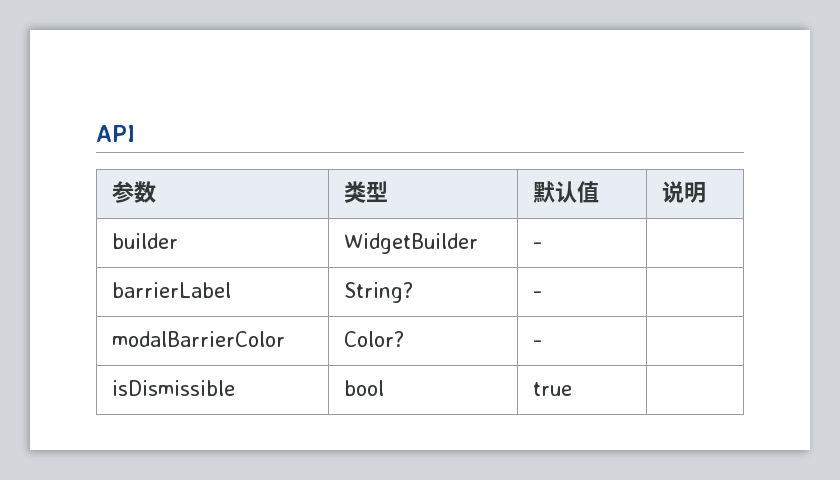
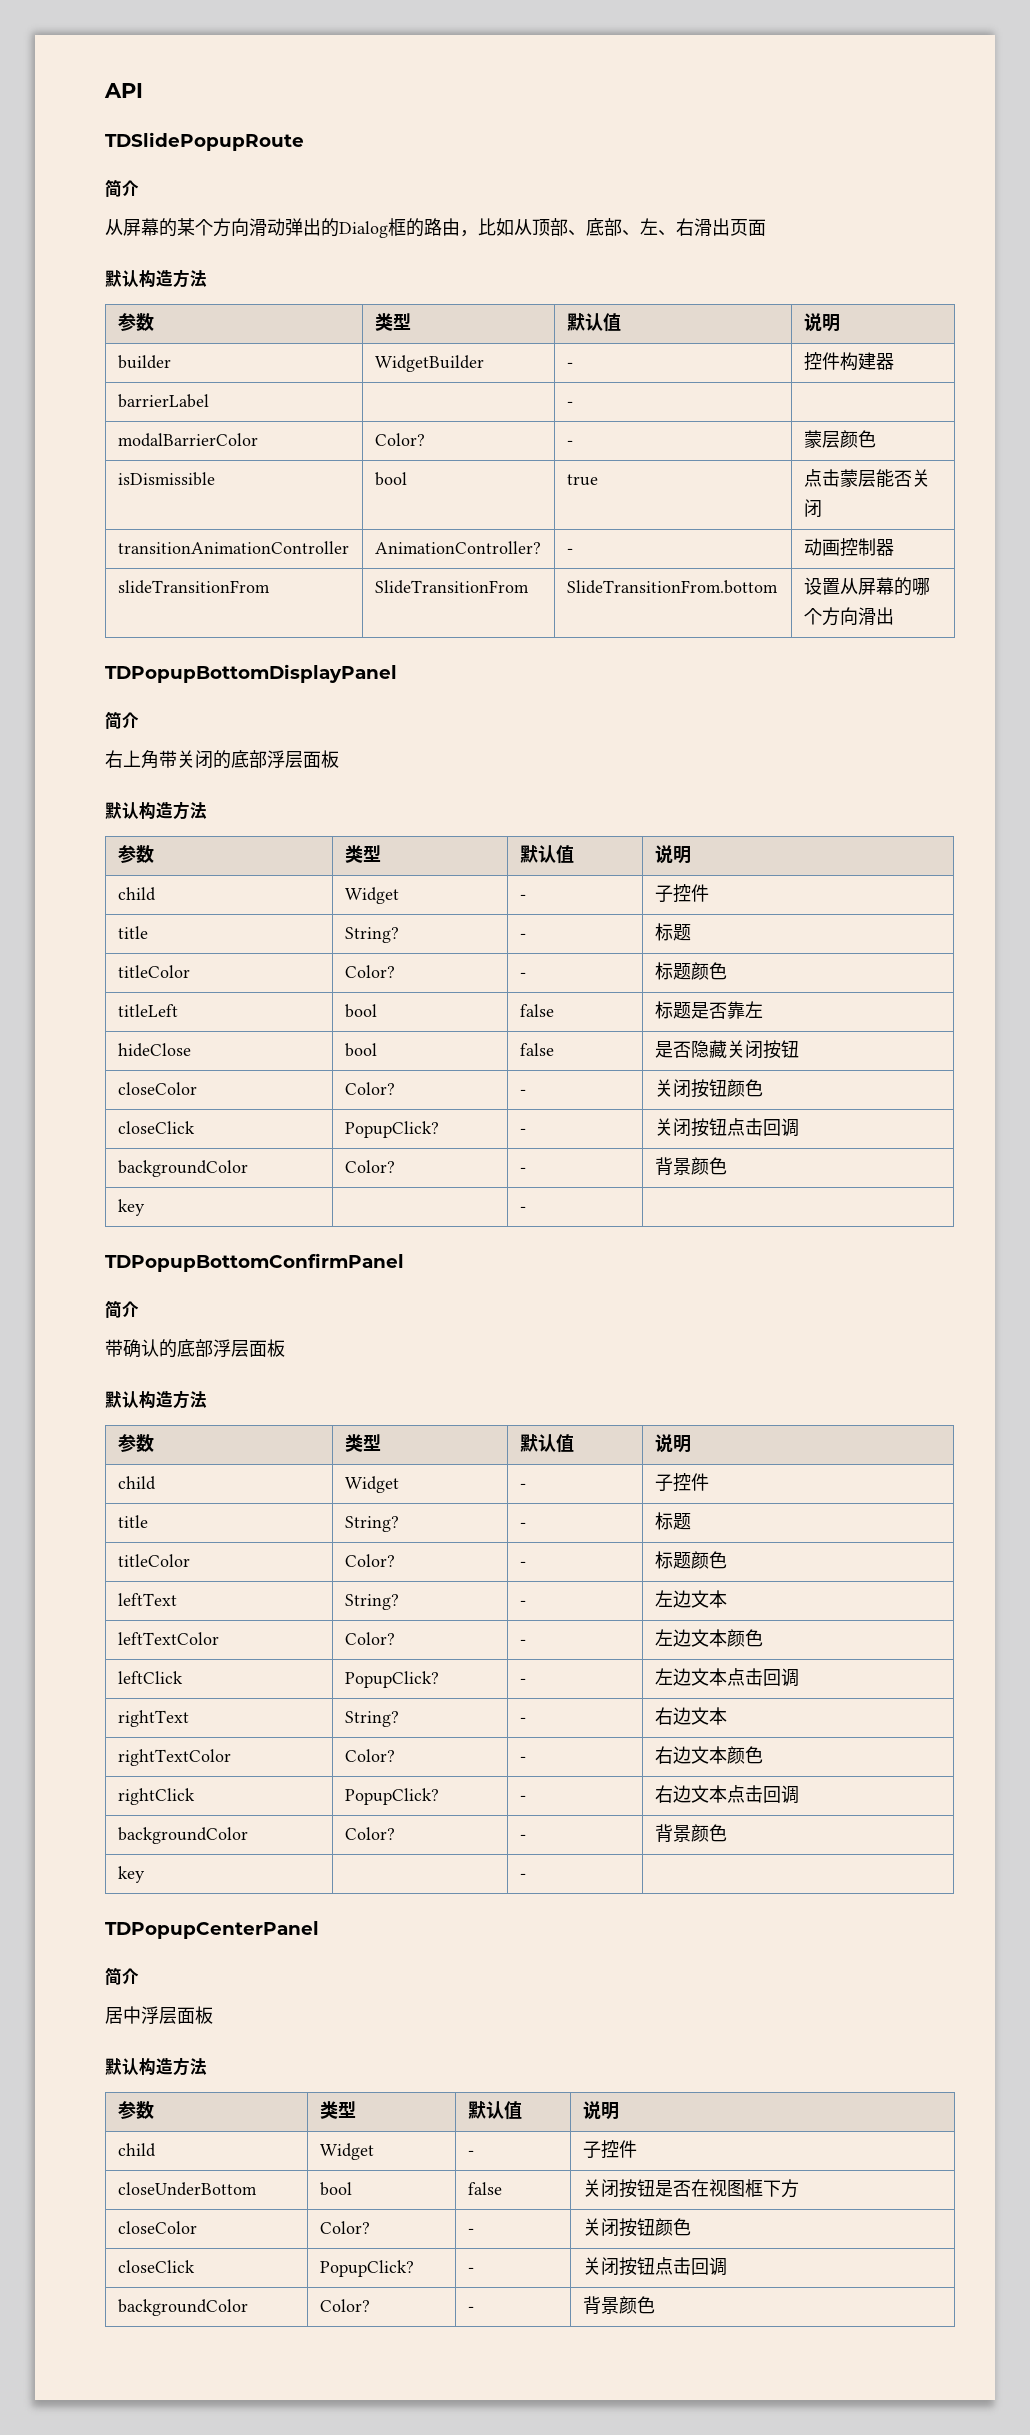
(135, 133) none -> [105,132,304,151] [105,179,139,197] [105,218,766,238] [105,269,207,288] // TDSlidePopupRoute // 简介 // 从屏幕的某个方向滑动弹出的Dialog框的路由，比如从顶部、底部、左、右滑出页面 // 默认构造方法
(543, 245) none -> [803,352,894,371] 控件构建器
[344,282,414,303] String? -> (209, 401) none
(543, 343) none -> [803,430,876,448] 蒙层颜色
(573, 389) none -> [803,469,930,488] [803,499,822,518] [117,541,349,554] [374,541,541,554] [566,548,573,554] [803,538,894,557] [117,580,270,594] [374,580,529,594] [566,580,778,594] [803,577,930,596] [803,607,894,626] [105,664,397,683] [105,711,139,729] [105,750,339,769] [105,801,207,820] [117,845,154,863] [344,845,381,863] [519,845,574,864] [654,845,691,864] [117,887,156,901] [344,887,399,904] [519,894,526,900] [654,884,709,903] [117,926,148,939] [344,927,399,943] [519,933,526,939] [654,923,691,941] [117,965,190,978] [344,965,395,978] [519,972,526,978] [654,962,727,980] [117,1004,178,1017] [344,1004,377,1018] [519,1004,554,1017] [654,1001,763,1019] [117,1043,191,1057] [344,1043,377,1057] [519,1043,554,1056] [654,1040,799,1059] [117,1082,197,1095] [344,1082,395,1095] [519,1089,526,1095] [654,1079,763,1098] [117,1121,195,1134] [344,1121,439,1138] [519,1128,526,1134] [654,1118,799,1137] [117,1160,248,1177] [344,1160,395,1173] [519,1167,526,1173] [654,1157,727,1175] [117,1199,145,1216] [519,1206,526,1212] [105,1253,404,1272] [105,1300,139,1318] [105,1339,285,1358] [105,1390,207,1409] [117,1434,154,1452] [344,1434,381,1452] [519,1434,574,1453] [654,1434,691,1453] [117,1476,156,1490] [344,1476,399,1493] [519,1483,526,1489] [654,1473,709,1492] [117,1515,148,1528] [344,1516,399,1532] [519,1522,526,1528] [654,1512,691,1530] [117,1554,190,1567] [344,1554,395,1567] [519,1561,526,1567] [654,1551,727,1569] [117,1593,177,1606] [344,1594,399,1610] [519,1600,526,1606] [654,1590,727,1608] [117,1632,219,1645] [344,1632,395,1645] [519,1639,526,1645] [654,1629,763,1647] [117,1671,183,1684] [344,1671,439,1688] [519,1678,526,1684] [654,1668,799,1687] [117,1710,189,1727] [344,1711,399,1727] [519,1717,526,1723] [654,1707,727,1725] [117,1749,231,1766] [344,1749,395,1762] [519,1756,526,1762] [654,1746,763,1764] [117,1788,195,1805] [344,1788,439,1805] [519,1795,526,1801] [654,1785,799,1804] [117,1827,248,1844] [344,1827,395,1840] [519,1834,526,1840] [654,1824,727,1842] [117,1866,145,1883] [519,1873,526,1879] [105,1921,319,1939] [105,1967,139,1985] [105,2006,213,2024] [105,2057,207,2076] [117,2101,154,2119] [319,2101,356,2119] [467,2101,522,2120] [582,2101,619,2120] [117,2143,156,2157] [319,2143,374,2160] [467,2150,474,2156] [582,2140,637,2159] [117,2182,257,2196] [319,2182,352,2196] [467,2182,502,2195] [582,2179,799,2198] [117,2221,197,2234] [319,2221,370,2234] [467,2228,474,2234] [582,2218,691,2237] [117,2260,195,2273] [319,2260,414,2277] [467,2267,474,2273] [582,2257,727,2276] [117,2299,248,2316] [319,2299,370,2312] [467,2306,474,2312] [582,2296,655,2314] 点击蒙层能否关闭 // transitionAnimationController | AnimationController? | - | 动画控制器 // slideTransitionFrom | SlideTransitionFrom | SlideTransitionFrom.bottom | 设置从屏幕的哪个方向滑出 // TDPopupBottomDisplayPanel // 简介 // 右上角带关闭的底部浮层面板 // 默认构造方法 // 参数 | 类型 | 默认值 | 说明 // child | Widget | - | 子控件 // title | String? | - | 标题 // titleColor | Color? | - | 标题颜色 // titleLeft | bool | false | 标题是否靠左 // hideClose | bool | false | 是否隐藏关闭按钮 // closeColor | Color? | - | 关闭按钮颜色 // closeClick | PopupClick? | - | 关闭按钮点击回调 // backgroundColor | Color? | - | 背景颜色 // key | | - | // TDPopupBottomConfirmPanel // 简介 // 带确认的底部浮层面板 // 默认构造方法 // 参数 | 类型 | 默认值 | 说明 // child | Widget | - | 子控件 // title | String? | - | 标题 // titleColor | Color? | - | 标题颜色 // leftText | String? | - | 左边文本 // leftTextColor | Color? | - | 左边文本颜色 // leftClick | PopupClick? | - | 左边文本点击回调 // rightText | String? | - | 右边文本 // rightTextColor | Color? | - | 右边文本颜色 // rightClick | PopupClick? | - | 右边文本点击回调 // backgroundColor | Color? | - | 背景颜色 // key | | - | // TDPopupCenterPanel // 简介 // 居中浮层面板 // 默认构造方法 // 参数 | 类型 | 默认值 | 说明 // child | Widget | - | 子控件 // closeUnderBottom | bool | false | 关闭按钮是否在视图框下方 // closeColor | Color? | - | 关闭按钮颜色 // closeClick | PopupClick? | - | 关闭按钮点击回调 // backgroundColor | Color? | - | 背景颜色

